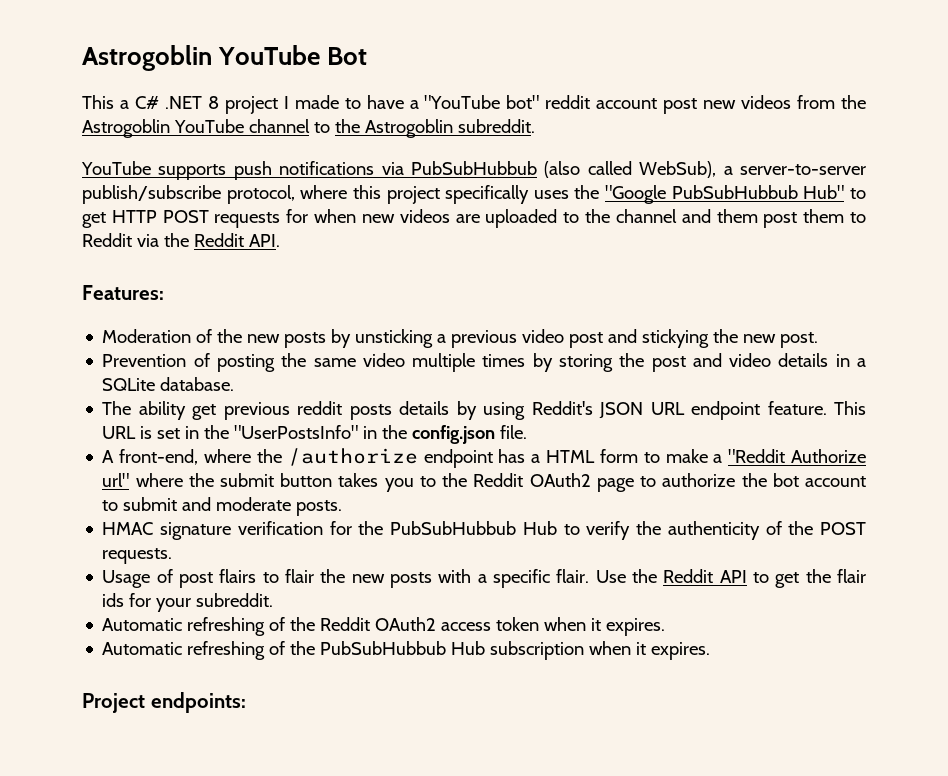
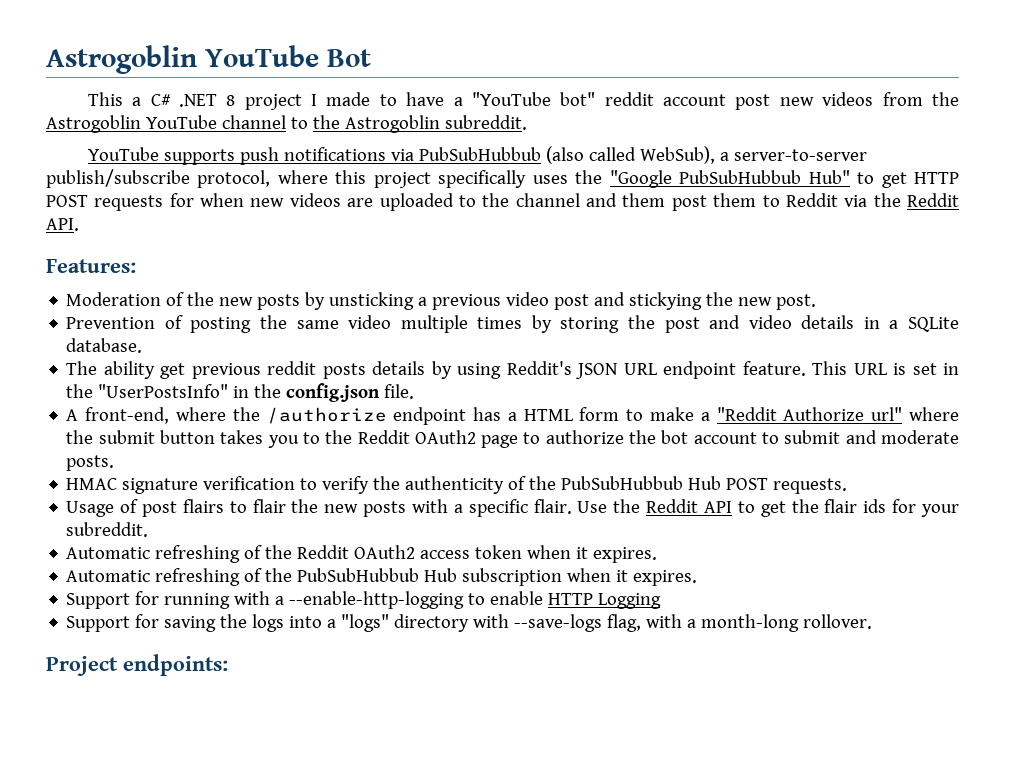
[329,521,557,535] for the PubSubHubbub Hub -> (296, 483) none
(814, 528) none -> [561,476,722,490] PubSubHubbub Hub
(711, 651) none -> [66,591,662,609] [66,614,873,632] // Support for running with a --enable-http-logging to enable HTTP Logging // Support for saving the logs into a "logs" directory with --save-logs flag, with a month-long rollover.

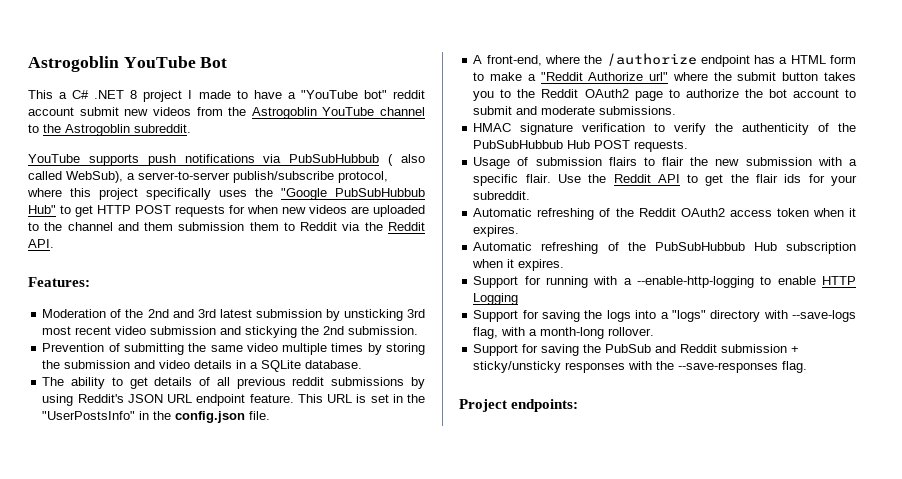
[735,94,771,110] post -> [79,107,119,116] submit
[545,146,584,164] (also -> [388,154,425,166] ( also
[671,195,707,211] post -> [178,222,245,231] submission
[219,292,590,310] new posts by unsticking a previous video post -> [147,309,425,321] [42,326,217,335] 2nd and 3rd latest submission by unsticking 3rd most recent video submission
[738,294,817,310] new post. -> [323,326,419,335] 2nd submission.
[190,317,252,333] posting -> [123,343,184,355] submitting
[664,317,700,333] post -> [64,360,131,369] submission
[160,361,426,379] get previous reddit posts details -> [111,377,405,389] to get details of all previous reddit submissions
[66,455,115,471] posts. -> [599,106,677,115] submissions.
[142,501,178,517] post -> [535,157,602,166] submission
[363,501,407,517] posts -> [745,157,812,166] submission
(873, 621) none -> [473,344,800,356] [473,361,808,373] // Support for saving the PubSub and Reddit submission + sticky/unsticky responses with the --save-responses flag.

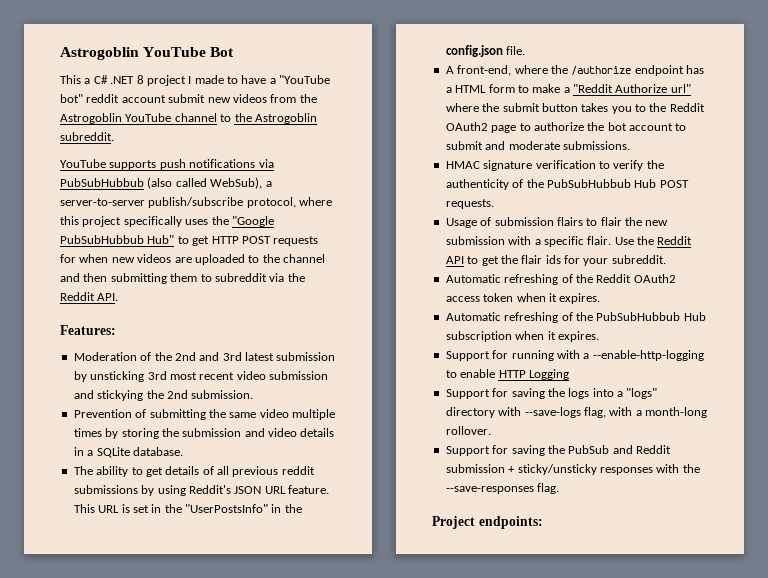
[388,154,425,166] ( also -> [147,177,173,189] (also
[144,222,245,231] them submission -> [83,273,167,284] then submitting
[300,222,338,231] Reddit -> [214,273,267,282] subreddit
[196,394,246,406] endpoint -> (286, 490) none

